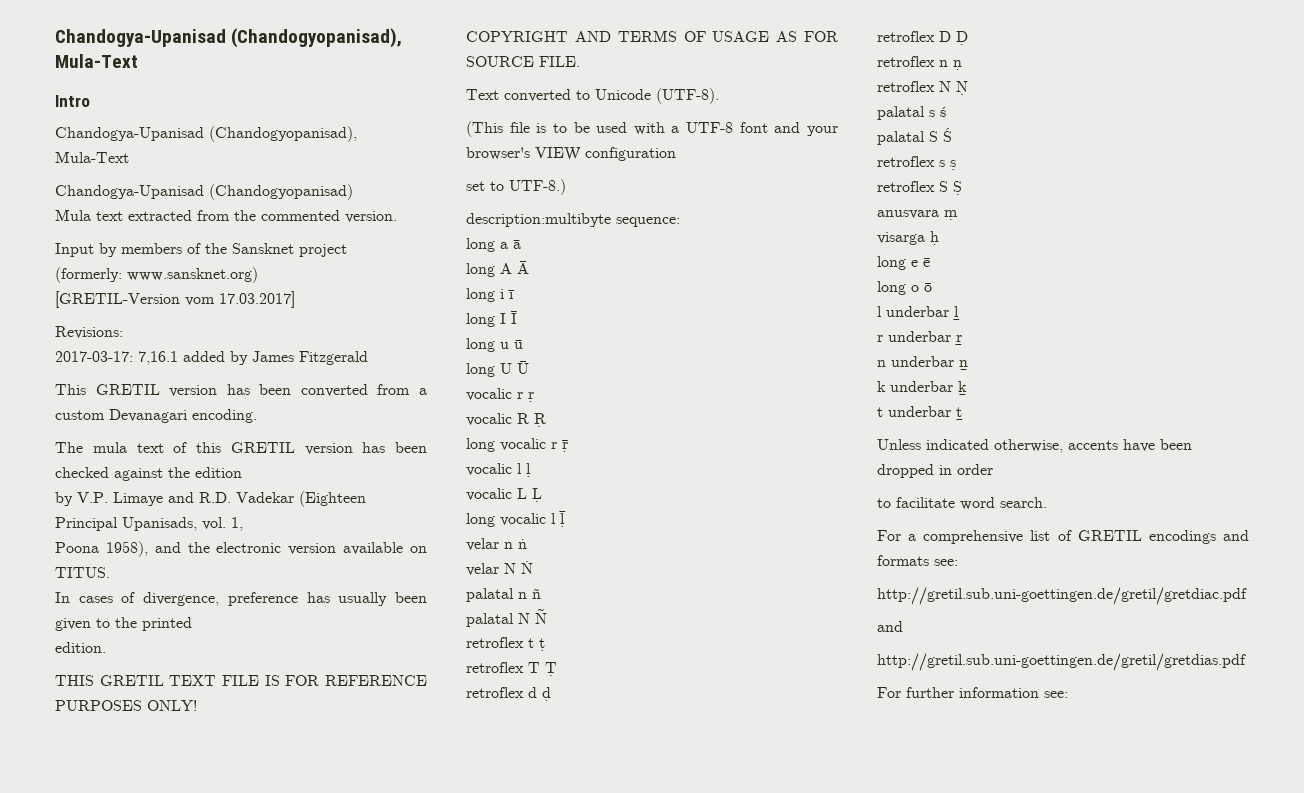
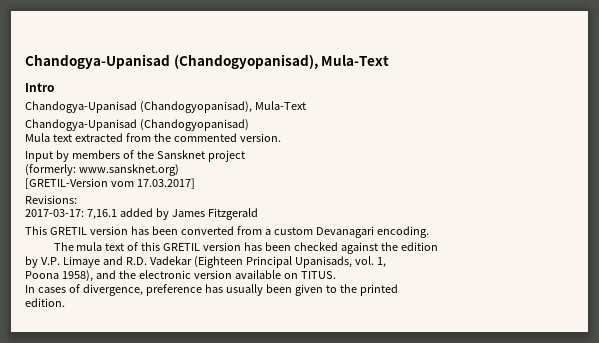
[55,675,427,686] [55,700,197,711] [466,30,838,42] [466,56,580,67] [466,88,719,104] [466,121,838,137] [466,147,676,161] [466,179,566,195] [466,213,680,227] [466,238,521,252] [466,261,529,277] [466,288,515,302] [466,311,517,327] [466,338,523,352] [466,361,529,377] [466,388,534,402] [466,413,546,427] [466,438,568,452] [466,463,531,477] [466,488,542,502] [466,511,566,527] [466,538,527,551] [466,561,533,576] [466,588,541,602] [466,608,547,627] [466,637,545,651] [466,662,557,676] [466,687,551,701] [877,31,968,45] [877,56,962,70] [877,81,968,95] [877,106,946,120] [877,128,952,145] [877,156,956,170] [877,181,962,195] [877,210,958,220] [877,231,939,245] [877,256,930,270] [877,281,932,295] [877,306,960,320] [877,331,962,345] [877,356,968,370] [877,381,967,395] [877,406,963,420] [877,439,1192,453] [877,464,993,478] [877,497,1047,510] [877,530,1249,544] [877,555,958,566] [877,587,1247,605] [877,621,903,632] [877,653,1246,671] [877,687,1068,698] // THIS GRETIL TEXT FILE IS FOR REFERENCE PURPOSES ONLY! // COPYRIGHT AND TERMS OF USAGE AS FOR SOURCE FILE. // Text converted to Unicode (UTF-8). // (This file is to be used with a UTF-8 font and your browser's VIEW configuration // set to UTF-8.) // description:multibyte sequence: // long a ā // long A Ā // long i ī // long I Ī // long u ū // long U Ū // vocalic r ṛ // vocalic R Ṛ // long vocalic r ṝ // vocalic l ḷ // vocalic L Ḷ // long vocalic l ḹ // velar n ṅ // velar N Ṅ // palatal n ñ // palatal N Ñ // retroflex t ṭ // retroflex T Ṭ // retroflex d ḍ // retroflex D Ḍ // retroflex n ṇ // retroflex N Ṇ // palatal s ś // palatal S Ś // retroflex s ṣ // retroflex S Ṣ // anusvara ṃ // visarga ḥ // long e ē // long o ō // l underbar ḻ // r underbar ṟ // n underbar ṉ // k underbar ḵ // t underbar ṯ // Unless indicated otherwise, accents have been dropped in order // to facilitate word search. // For a comprehensive list of GRETIL encodings and formats see: // http://gretil.sub.uni-goettingen.de/gretil/gretdiac.pdf // and // http://gretil.sub.uni-goettingen.de/gretil/gretdias.pdf // For further information see: -> (65, 302) none

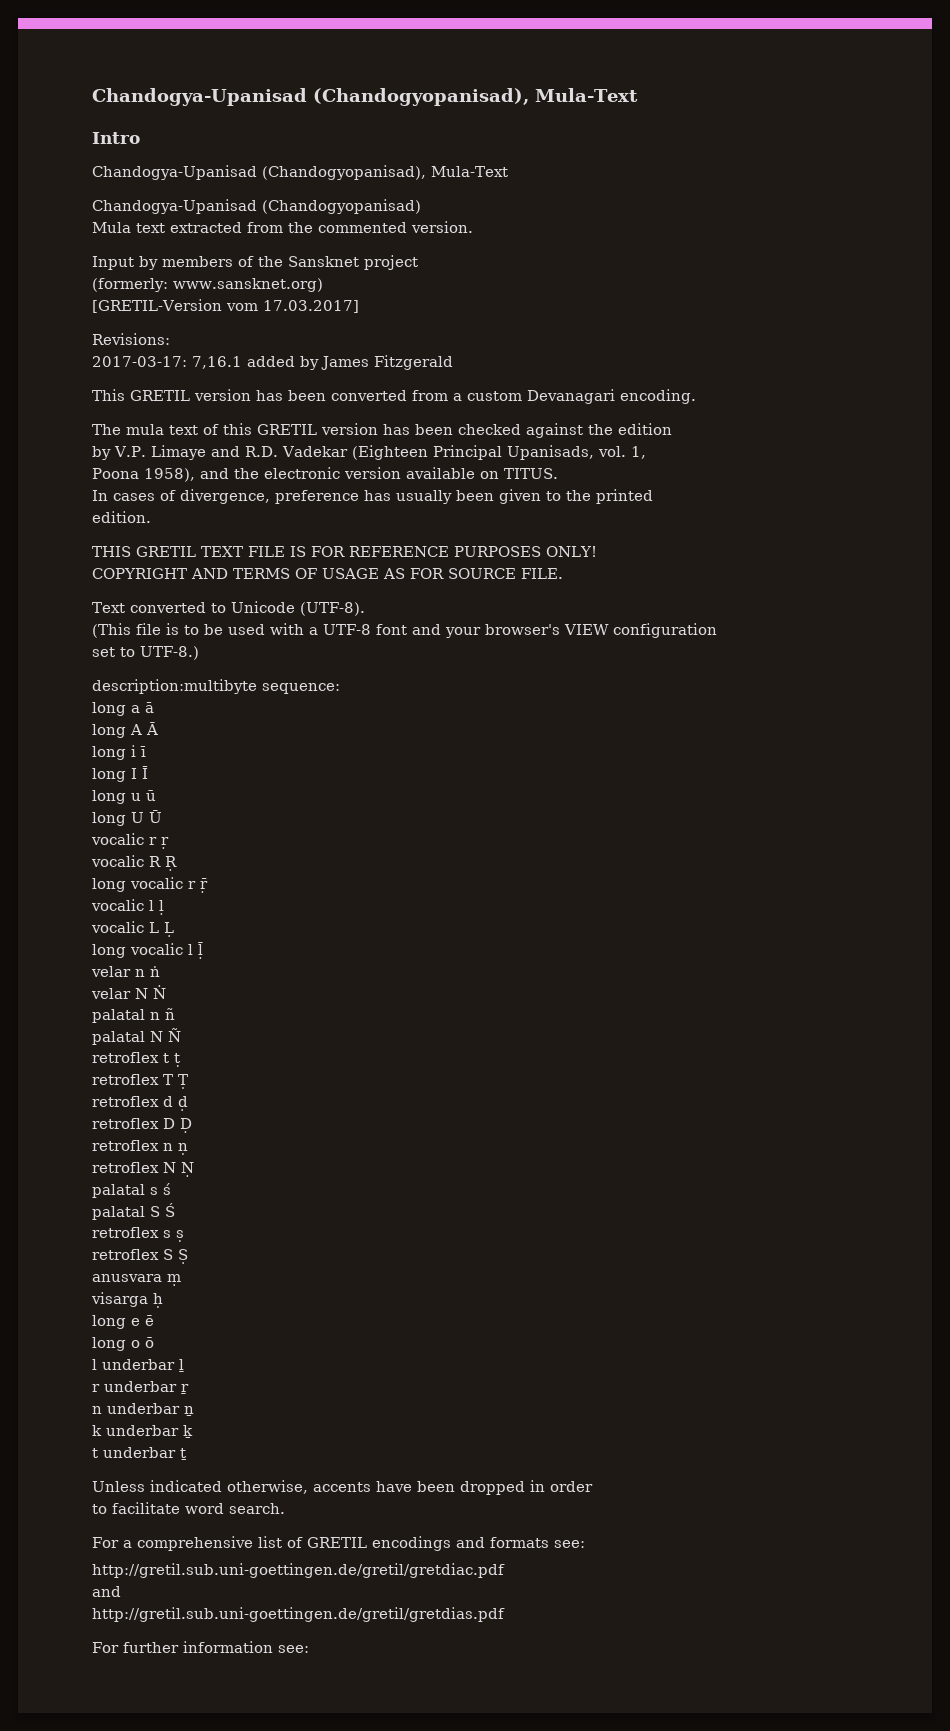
(65, 302) none -> [92,546,597,557] [92,568,563,579] [92,601,365,616] [92,623,717,638] [92,646,199,660] [92,679,340,694] [92,702,154,716] [92,722,158,738] [92,745,146,760] [92,766,148,782] [92,790,156,804] [92,810,162,826] [91,833,169,849] [91,855,177,871] [92,877,208,893] [91,899,164,915] [91,921,174,937] [92,942,203,959] [91,966,160,977] [91,985,166,999] [92,1008,175,1023] [92,1028,181,1045] [92,1052,180,1067] [92,1074,188,1089] [92,1096,188,1111] [92,1118,192,1133] [92,1140,188,1155] [92,1162,194,1177] [92,1183,171,1198] [92,1203,175,1220] [92,1227,184,1242] [92,1249,188,1264] [92,1274,181,1286] [91,1292,163,1308] [92,1315,154,1329] [92,1337,154,1351] [92,1359,184,1372] [92,1381,189,1394] [92,1403,194,1416] [92,1425,193,1438] [92,1447,186,1460] [92,1480,593,1495] [92,1502,285,1514] [92,1536,585,1551] [92,1563,505,1578] [92,1586,121,1597] [92,1607,505,1622] [92,1641,309,1653] // THIS GRETIL TEXT FILE IS FOR REFERENCE PURPOSES ONLY! // COPYRIGHT AND TERMS OF USAGE AS FOR SOURCE FILE. // Text converted to Unicode (UTF-8). // (This file is to be used with a UTF-8 font and your browser's VIEW configuration // set to UTF-8.) // description:multibyte sequence: // long a ā // long A Ā // long i ī // long I Ī // long u ū // long U Ū // vocalic r ṛ // vocalic R Ṛ // long vocalic r ṝ // vocalic l ḷ // vocalic L Ḷ // long vocalic l ḹ // velar n ṅ // velar N Ṅ // palatal n ñ // palatal N Ñ // retroflex t ṭ // retroflex T Ṭ // retroflex d ḍ // retroflex D Ḍ // retroflex n ṇ // retroflex N Ṇ // palatal s ś // palatal S Ś // retroflex s ṣ // retroflex S Ṣ // anusvara ṃ // visarga ḥ // long e ē // long o ō // l underbar ḻ // r underbar ṟ // n underbar ṉ // k underbar ḵ // t underbar ṯ // Unless indicated otherwise, accents have been dropped in order // to facilitate word search. // For a comprehensive list of GRETIL encodings and formats see: // http://gretil.sub.uni-goettingen.de/gretil/gretdiac.pdf // and // http://gretil.sub.uni-goettingen.de/gretil/gretdias.pdf // For further information see:

